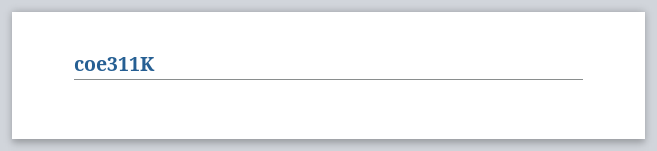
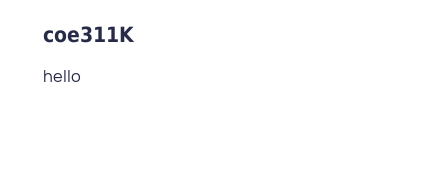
(155, 64) none -> [43,70,81,82] // hello

